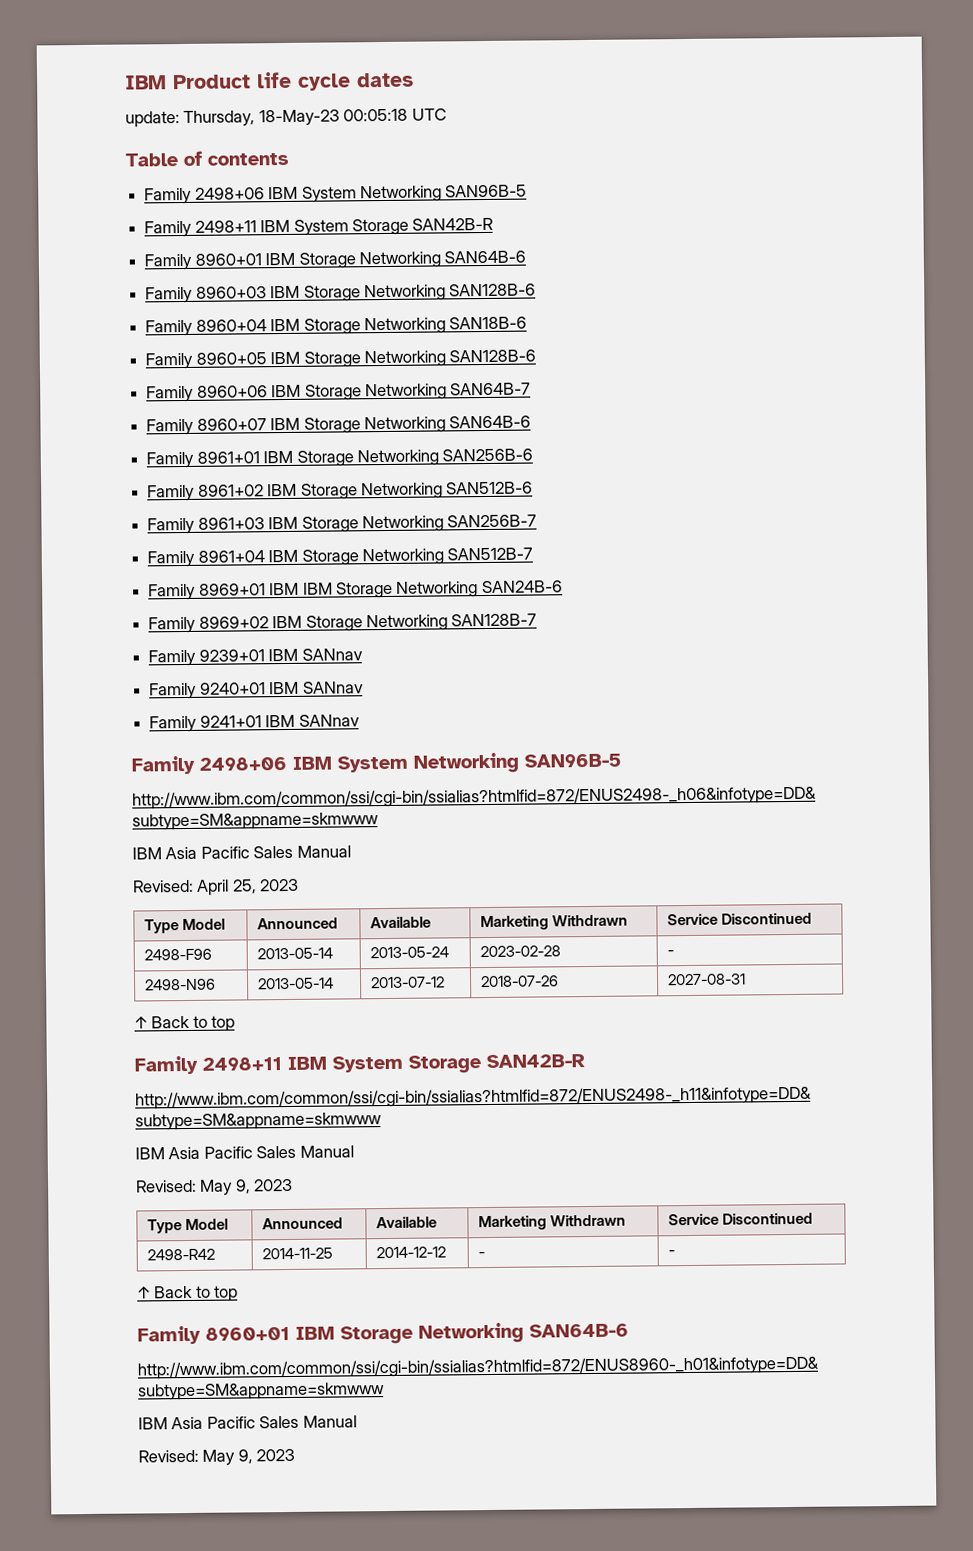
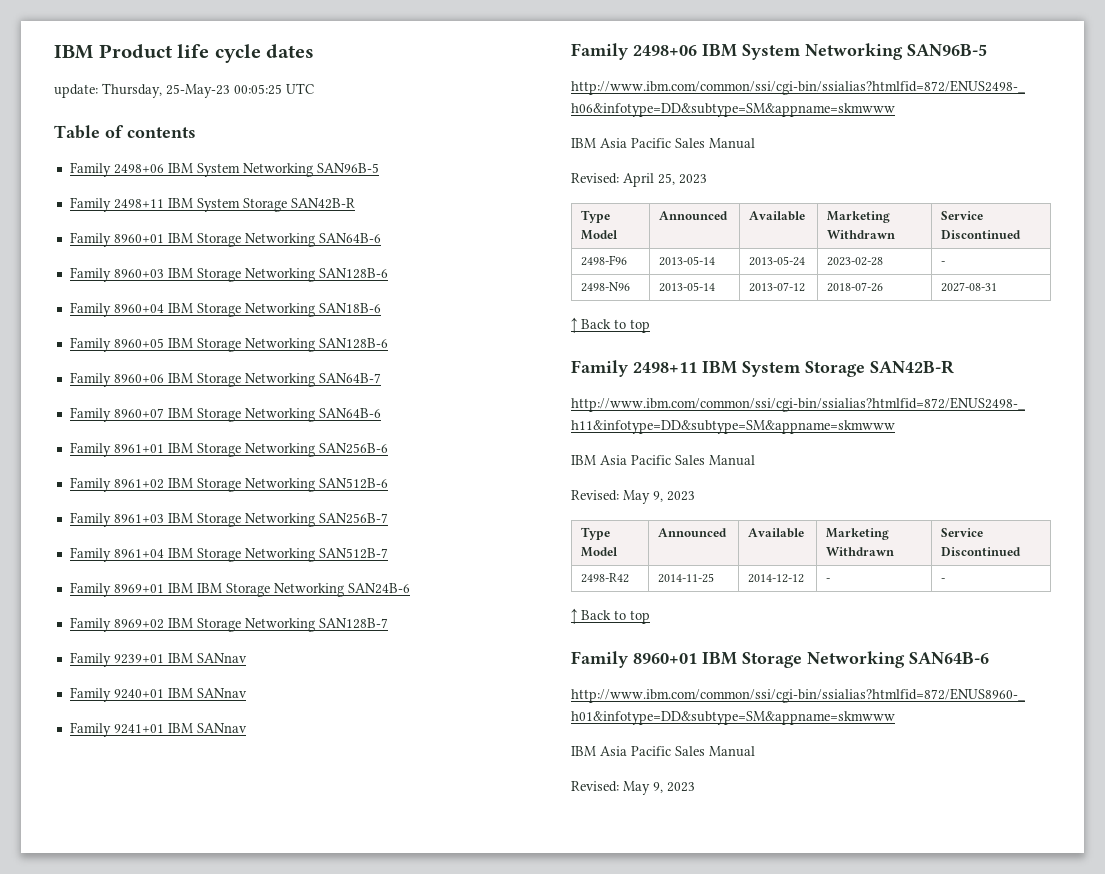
[258,108,409,127] 18-May-23 00:05:18 -> [166,84,282,98] 25-May-23 00:05:25

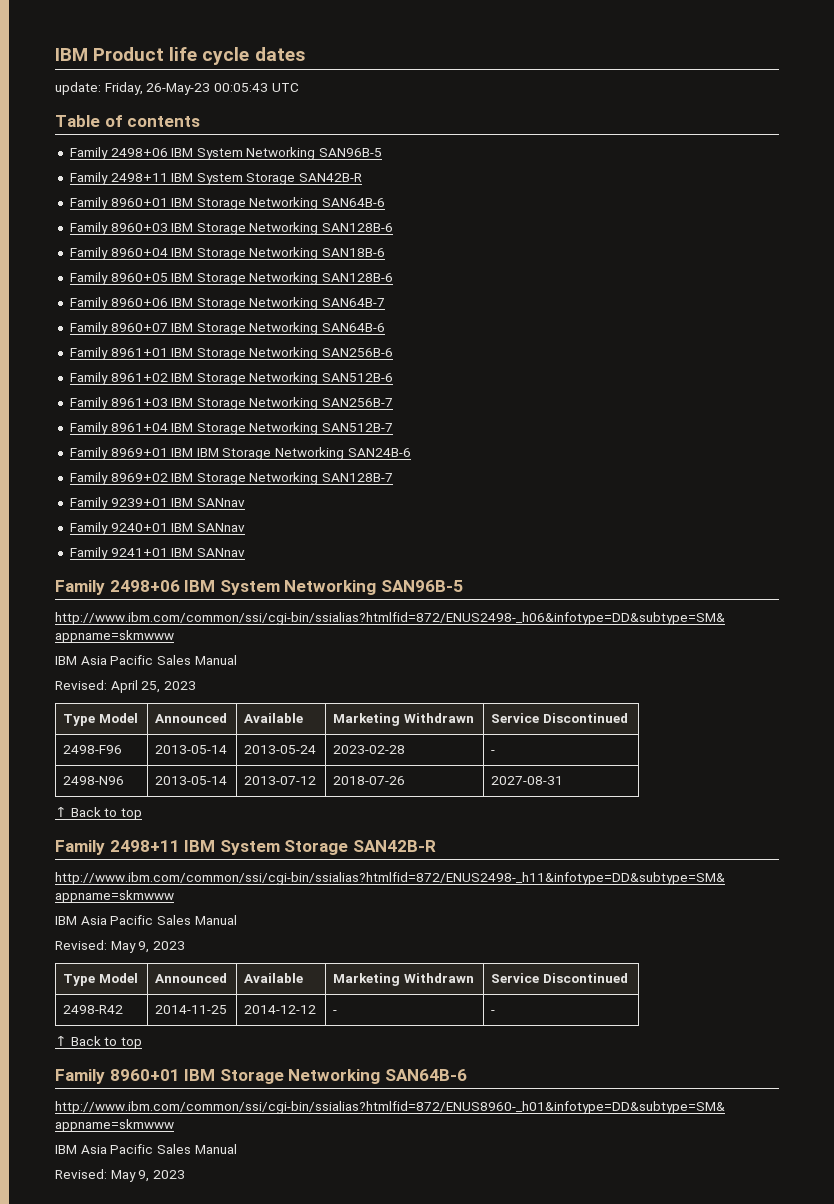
[102,83,282,98] Thursday, 25-May-23 00:05:25 -> [104,82,268,95] Friday, 26-May-23 00:05:43

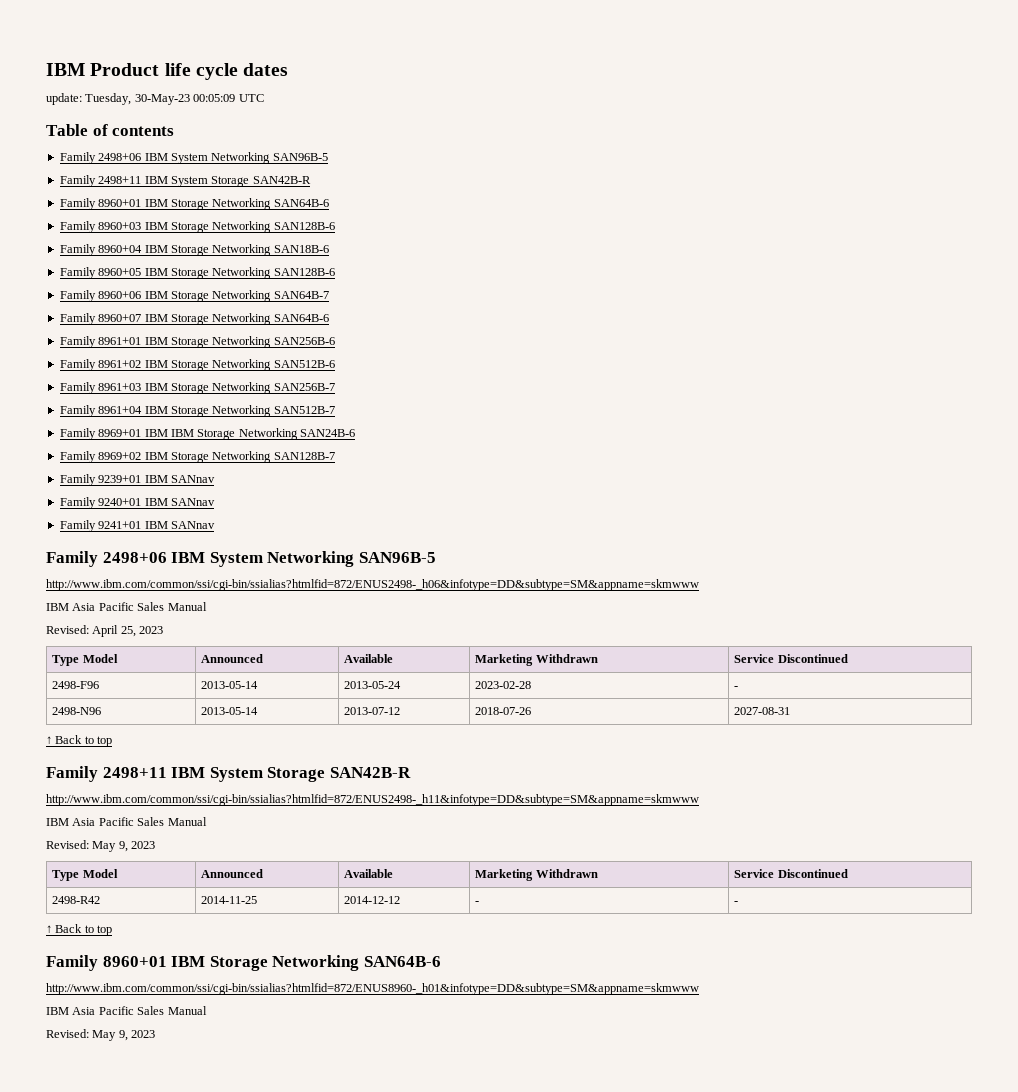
[104,82,268,95] Friday, 26-May-23 00:05:43 -> [85,93,236,105] Tuesday, 30-May-23 00:05:09

